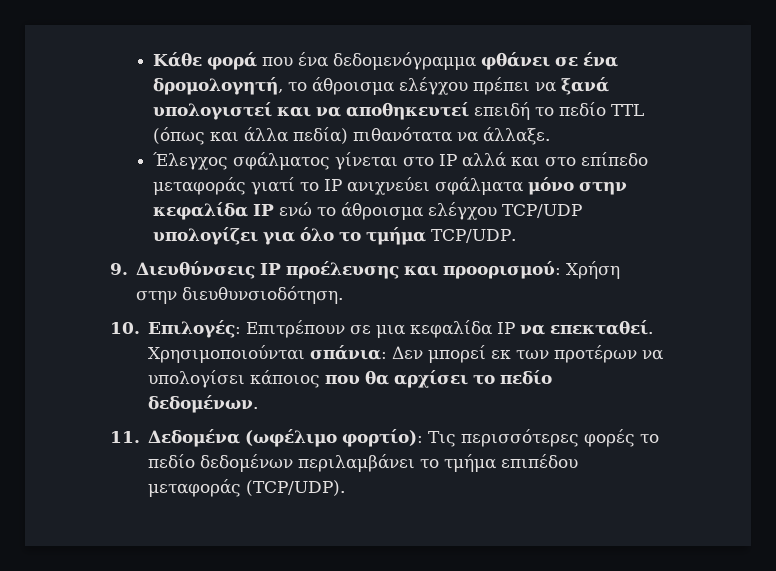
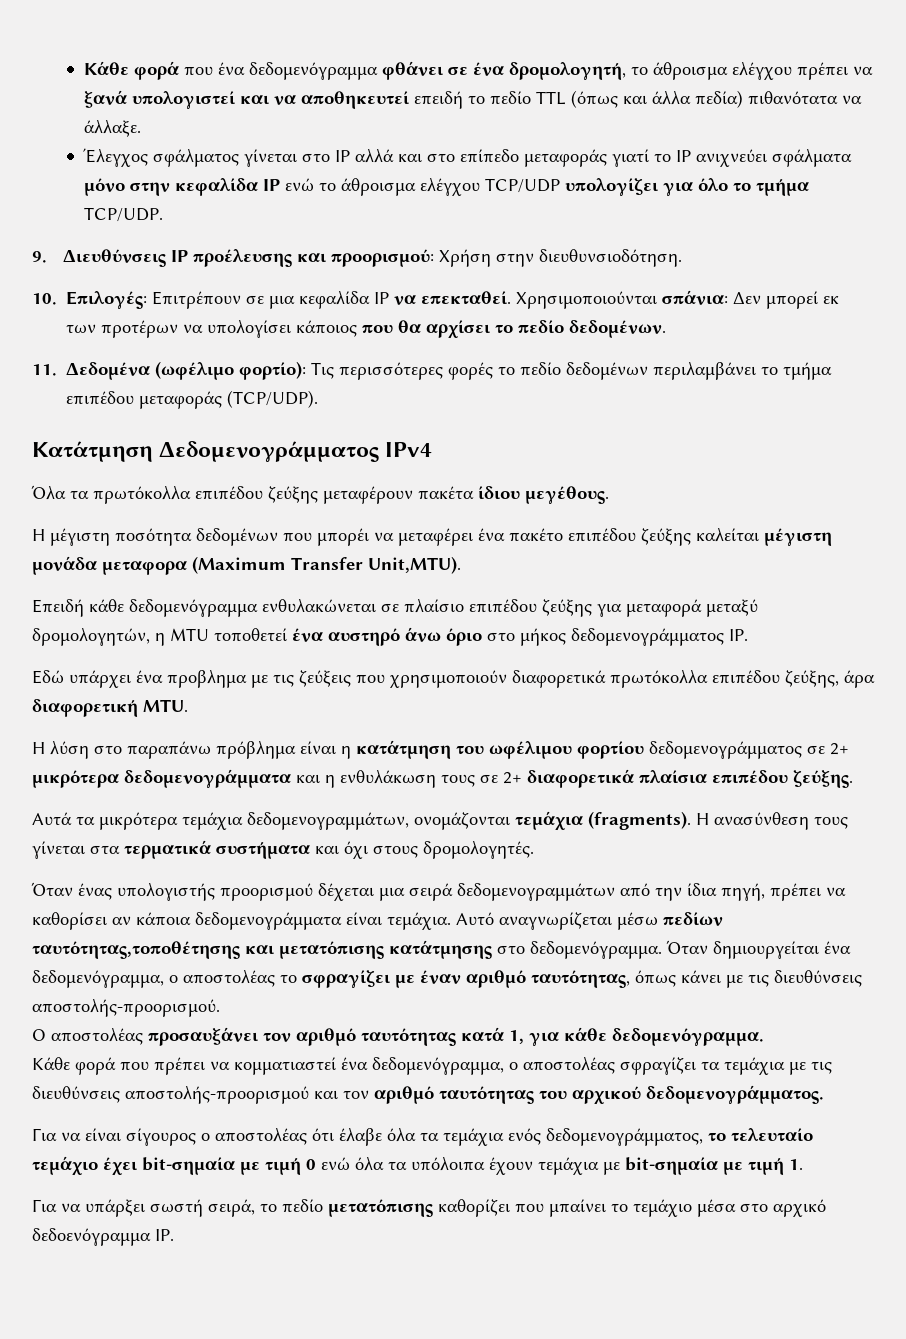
(346, 488) none -> [32,441,433,462] [31,485,609,504] [32,527,832,546] [32,556,461,575] [32,598,758,617] [32,627,748,646] [32,669,875,688] [32,699,188,717] [32,740,849,759] [32,769,853,788] [32,811,848,831] [32,840,534,859] [31,882,846,901] [32,912,723,930] [32,940,851,959] [32,969,862,988] [32,998,220,1017] [32,1027,764,1046] [32,1056,832,1075] [32,1085,824,1105] [32,1127,813,1146] [32,1156,803,1176] [32,1199,826,1217] [32,1228,174,1246] // Κατάτμηση Δεδομενογράμματος IPv4 // Όλα τα πρωτόκολλα επιπέδου ζεύξης μεταφέρουν πακέτα ίδιου μεγέθους. // Η μέγιστη ποσότητα δεδομένων που μπορέι να μεταφέρει ένα πακέτο επιπέδου ζεύξης καλείται μέγιστη μονάδα μεταφορα (Maximum Transfer Unit,MTU). // Επειδή κάθε δεδομενόγραμμα ενθυλακώνεται σε πλαίσιο επιπέδου ζεύξης για μεταφορά μεταξύ δρομολογητών, η MTU τοποθετεί ένα αυστηρό άνω όριο στο μήκος δεδομενογράμματος IP. // Εδώ υπάρχει ένα προβλημα με τις ζεύξεις που χρησιμοποιούν διαφορετικά πρωτόκολλα επιπέδου ζεύξης, άρα διαφορετική MTU. // Η λύση στο παραπάνω πρόβλημα είναι η κατάτμηση του ωφέλιμου φορτίου δεδομενογράμματος σε 2+ μικρότερα δεδομενογράμματα και η ενθυλάκωση τους σε 2+ διαφορετικά πλαίσια επιπέδου ζεύξης. // Αυτά τα μικρότερα τεμάχια δεδομενογραμμάτων, ονομάζονται τεμάχια (fragments). Η ανασύνθεση τους γίνεται στα τερματικά συστήματα και όχι στους δρομολογητές. // Όταν ένας υπολογιστής προορισμού δέχεται μια σειρά δεδομενογραμμάτων από την ίδια πηγή, πρέπει να καθορίσει αν κάποια δεδομενογράμματα είναι τεμάχια. Αυτό αναγνωρίζεται μέσω πεδίων ταυτότητας,τοποθέτησης και μετατόπισης κατάτμησης στο δεδομενόγραμμα. Όταν δημιουργείται ένα δεδομενόγραμμα, ο αποστολέας το σφραγίζει με έναν αριθμό ταυτότητας, όπως κάνει με τις διευθύνσεις αποστολής-προορισμού. // Ο αποστολέας προσαυξάνει τον αριθμό ταυτότητας κατά 1, για κάθε δεδομενόγραμμα. // Κάθε φορά που πρέπει να κομματιαστεί ένα δεδομενόγραμμα, ο αποστολέας σφραγίζει τα τεμάχια με τις διευθύνσεις αποστολής-προορισμού και τον αριθμό ταυτότητας του αρχικού δεδομενογράμματος. // Για να είναι σίγουρος ο αποστολέας ότι έλαβε όλα τα τεμάχια ενός δεδομενογράμματος, το τελευταίο τεμάχιο έχει bit-σημαία με τιμή 0 ενώ όλα τα υπόλοιπα έχουν τεμάχια με bit-σημαία με τιμή 1. // Για να υπάρξει σωστή σειρά, το πεδίο μετατόπισης καθορίζει που μπαίνει το τεμάχιο μέσα στο αρχικό δεδοενόγραμμα IP.

